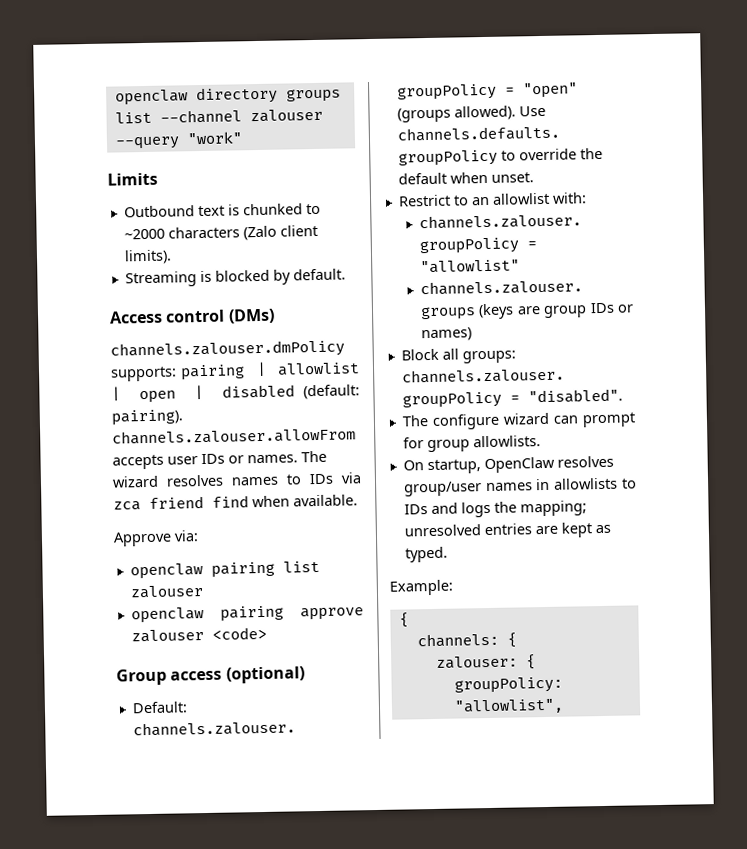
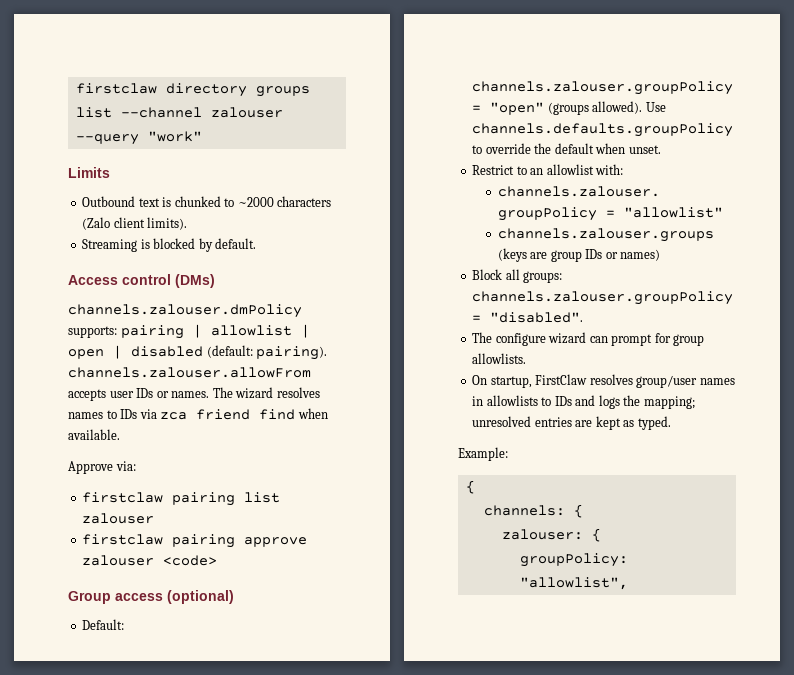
[114,89,188,106] openclaw -> [75,83,157,94] firstclaw
[129,563,203,580] openclaw -> [82,492,164,503] firstclaw
[130,607,204,624] openclaw -> [82,534,164,545] firstclaw
[483,456,555,474] OpenClaw -> [535,374,588,385] FirstClaw

